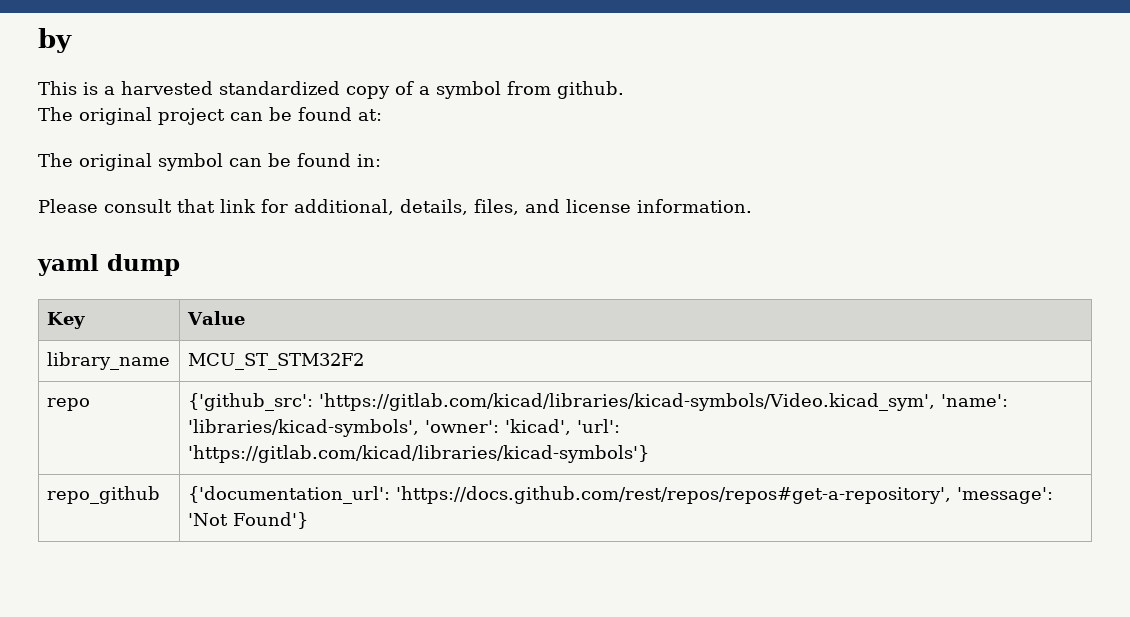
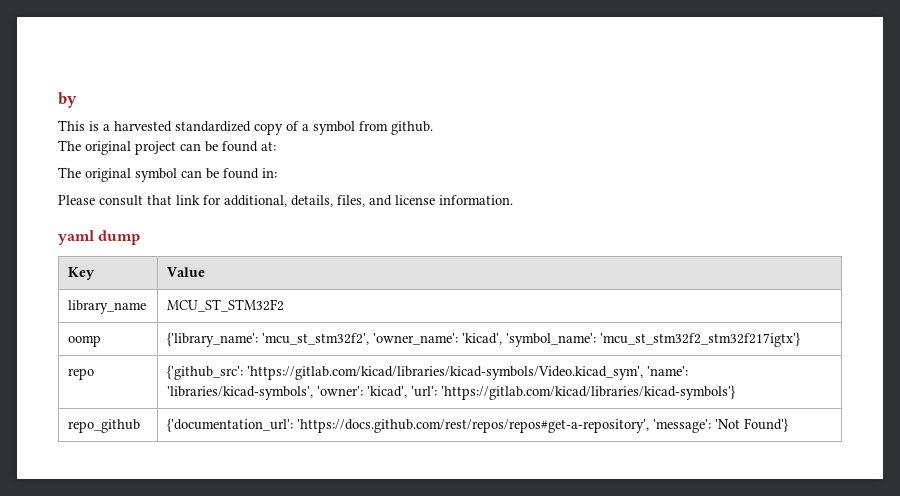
(364, 361) none -> [68,335,102,347] [167,332,801,347] // oomp | {'library_name': 'mcu_st_stm32f2', 'owner_name': 'kicad', 'symbol_name': 'mcu_st_stm32f2_stm32f217igtx'}

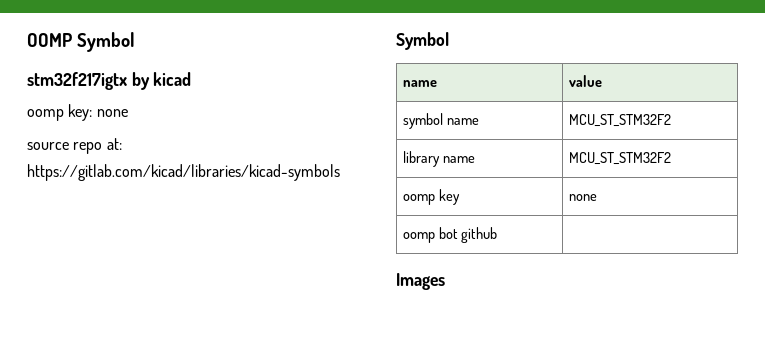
[58,92,77,108] [58,120,433,135] [58,140,276,155] [58,167,277,182] [58,195,513,207] [58,230,141,245] [68,267,96,280] [167,267,206,277] [68,300,147,314] [167,299,285,312] [68,335,102,347] [167,332,801,347] [68,368,95,380] [167,365,689,380] [167,385,736,400] [68,419,141,433] [167,418,789,433] by // This is a harvested standardized copy of a symbol from github. // The original project can be found at: // The original symbol can be found in: // Please consult that link for additional, details, files, and license information. // yaml dump // Key | Value // library_name | MCU_ST_STM32F2 // oomp | {'library_name': 'mcu_st_stm32f2', 'owner_name': 'kicad', 'symbol_name': 'mcu_st_stm32f2_stm32f217igtx'} // repo | {'github_src': 'https://gitlab.com/kicad/libraries/kicad-symbols/Video.kicad_sym', 'name': 'libraries/kicad-symbols', 'owner': 'kicad', 'url': 'https://gitlab.com/kicad/libraries/kicad-symbols'} // repo_github | {'documentation_url': 'https://docs.github.com/rest/repos/repos#get-a-repository', 'message': 'Not Found'} -> [27,32,135,52] [27,72,192,90] [27,104,128,121] [27,138,122,154] [27,164,340,181] [396,32,449,50] [402,80,437,87] [568,75,602,87] [402,113,479,129] [568,114,671,127] [402,151,475,167] [568,152,671,165] [402,189,460,205] [568,194,597,201] [402,227,498,243] [396,273,445,290] OOMP Symbol // stm32f217igtx by kicad // oomp key: none // source repo at: https://gitlab.com/kicad/libraries/kicad-symbols // Symbol // name | value // symbol name | MCU_ST_STM32F2 // library name | MCU_ST_STM32F2 // oomp key | none // oomp bot github | // Images

